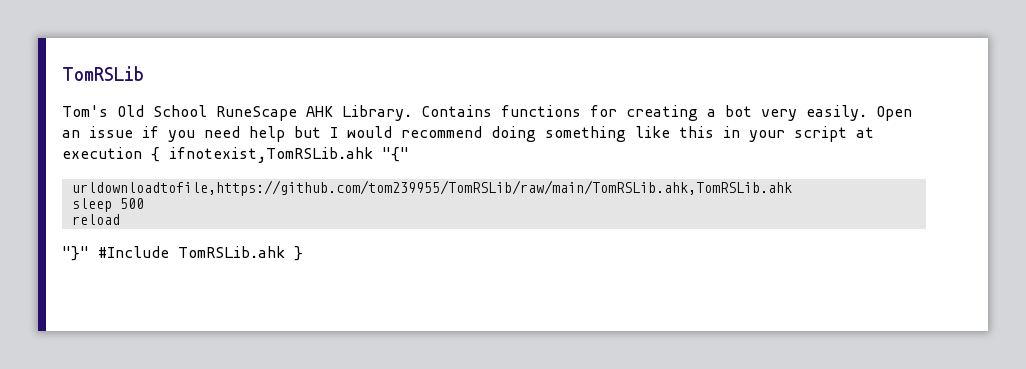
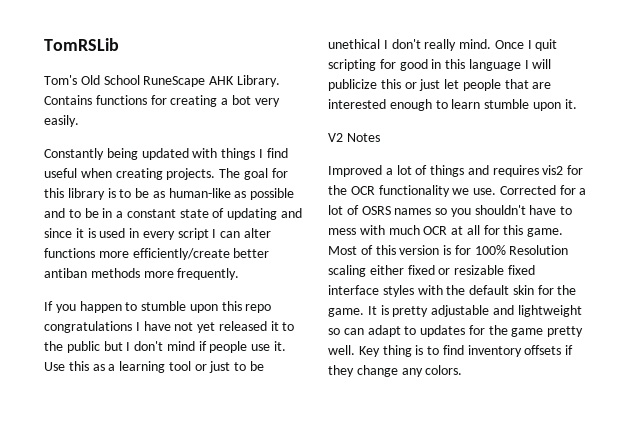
[876,106,912,121] [62,126,874,142] [62,147,409,163] [71,180,792,196] [71,198,144,212] [71,214,120,225] [62,246,303,261] Open an issue if you need help but I would recommend doing something like this in your script at execution { ifnotexist,TomRSLib.ahk "{" // urldownloadtofile,https://github.com/tom239955/TomRSLib/raw/main/TomRSLib.ahk,TomRSLib.ahk // sleep 500 // reload // "}" #Include TomRSLib.ahk } -> [44,148,288,160] [44,168,288,180] [44,188,295,200] [44,208,303,220] [44,228,272,240] [44,248,270,260] [44,268,240,280] [44,301,272,313] [44,321,295,333] [44,341,287,353] [44,361,265,373] [328,39,558,51] [328,59,552,71] [328,79,552,91] [328,99,577,111] [328,133,380,142] [328,165,584,177] [328,185,587,197] [328,205,573,217] [328,225,564,237] [328,245,569,255] [328,265,535,277] [328,285,577,297] [328,305,582,317] [328,325,584,337] [328,345,574,357] [328,365,463,377] // Constantly being updated with things I find useful when creating projects. The goal for this library is to be as human-like as possible and to be in a constant state of updating and since it is used in every script I can alter functions more efficiently/create better antiban methods more frequently. // If you happen to stumble upon this repo congratulations I have not yet released it to the public but I don't mind if people use it. Use this as a learning tool or just to be unethical I don't really mind. Once I quit scripting for good in this language I will publicize this or just let people that are interested enough to learn stumble upon it. // V2 Notes // Improved a lot of things and requires vis2 for the OCR functionality we use. Corrected for a lot of OSRS names so you shouldn't have to mess with much OCR at all for this game. Most of this version is for 100% Resolution scaling either fixed or resizable fixed interface styles with the default skin for the game. It is pretty adjustable and lightweight so can adapt to updates for the game pretty well. Key thing is to find inventory offsets if they change any colors.

